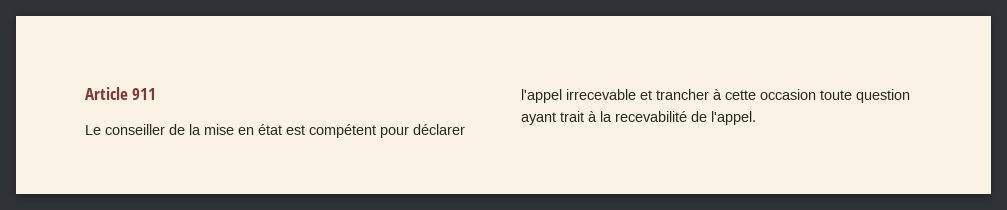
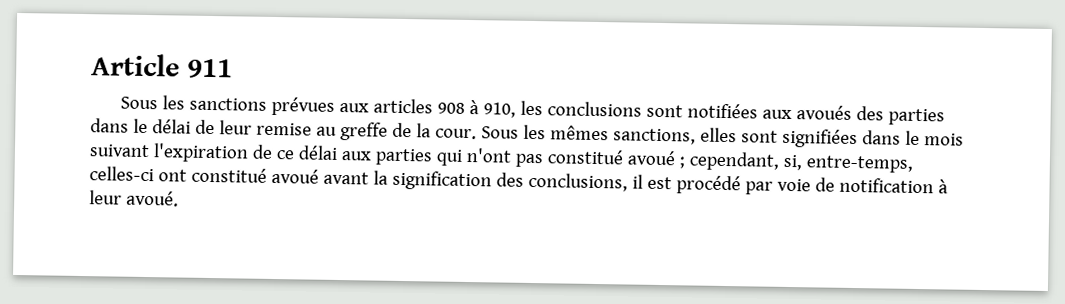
[85,124,465,138] [521,89,910,103] [521,111,756,125] Le conseiller de la mise en état est compétent pour déclarer l'appel irrecevable et trancher à cette occasion toute question ayant trait à la recevabilité de l'appel. -> [120,95,946,126] [90,118,964,149] [89,143,913,173] [89,166,948,195] [89,190,179,207] Sous les sanctions prévues aux articles 908 à 910, les conclusions sont notifiées aux avoués des parties dans le délai de leur remise au greffe de la cour. Sous les mêmes sanctions, elles sont signifiées dans le mois suivant l'expiration de ce délai aux parties qui n'ont pas constitué avoué ; cependant, si, entre-temps, celles-ci ont constitué avoué avant la signification des conclusions, il est procédé par voie de notification à leur avoué.

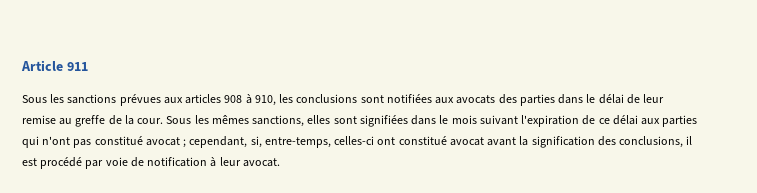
[796,105,853,120] avoués -> [456,95,496,104] avocats
[626,150,676,166] avoué -> [145,137,180,146] avocat
[270,168,319,184] avoué -> [449,137,484,146] avocat
[125,190,179,207] avoué. -> [242,158,280,167] avocat.

